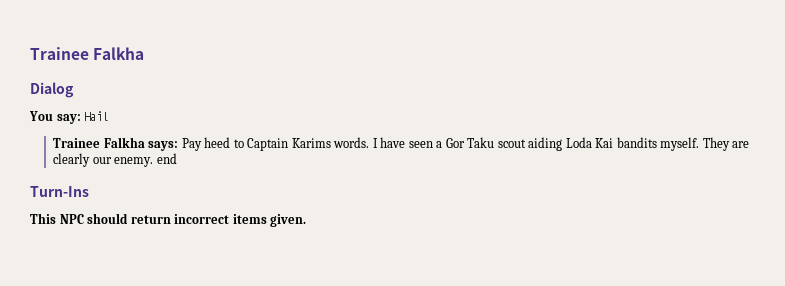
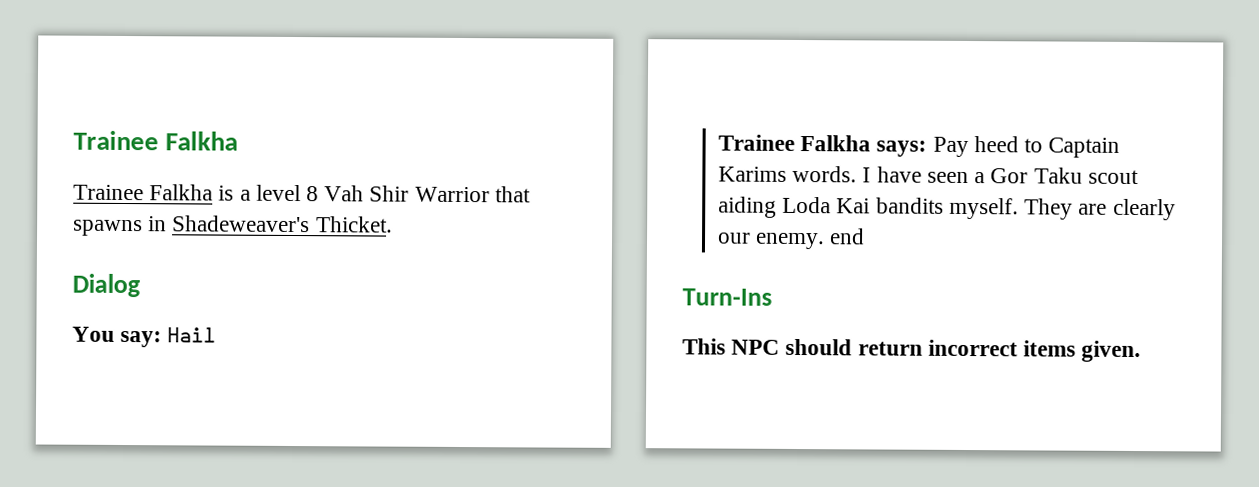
[30,47,145,60] Trainee Falkha -> [73,130,239,151] [73,184,531,203] [73,215,393,237] Trainee Falkha // Trainee Falkha is a level 8 Vah Shir Warrior that spawns in Shadeweaver's Thicket.

